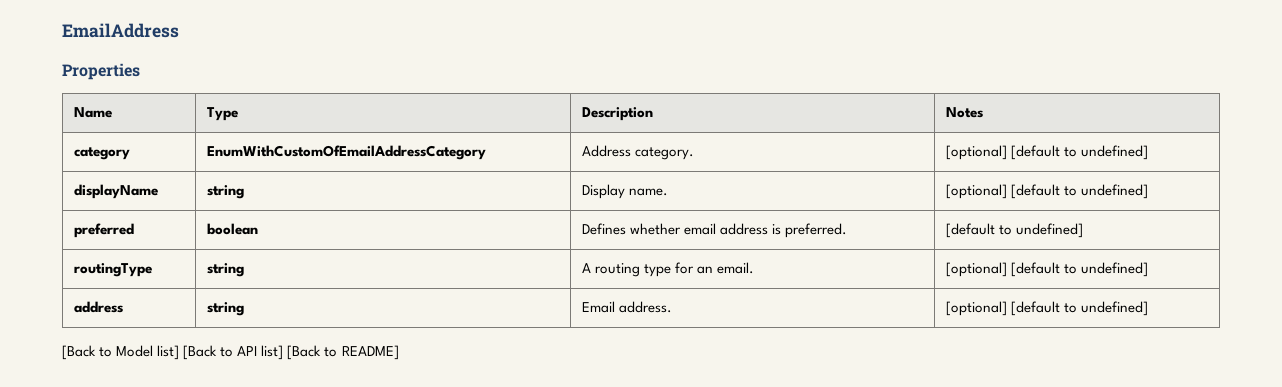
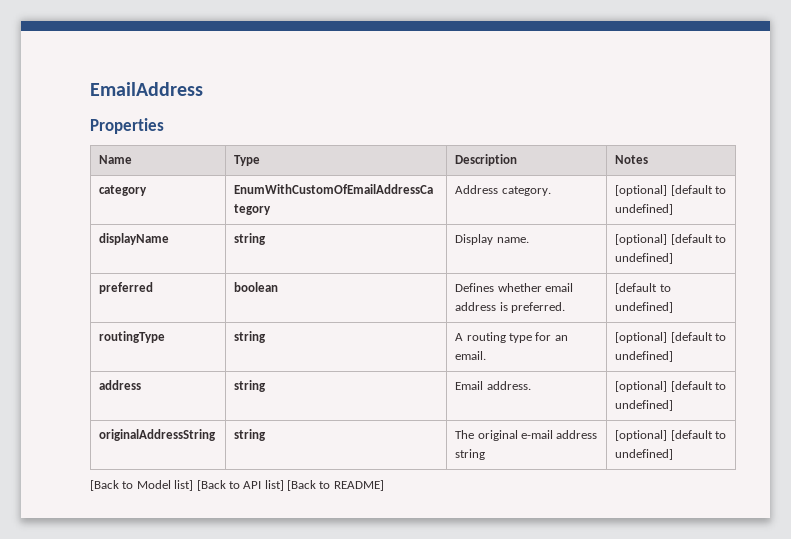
(1148, 308) none -> [99,429,217,441] [234,429,267,441] [455,430,598,441] [455,449,486,460] [615,430,726,441] [615,449,674,460] // originalAddressString | string | The original e-mail address string | [optional] [default to undefined]

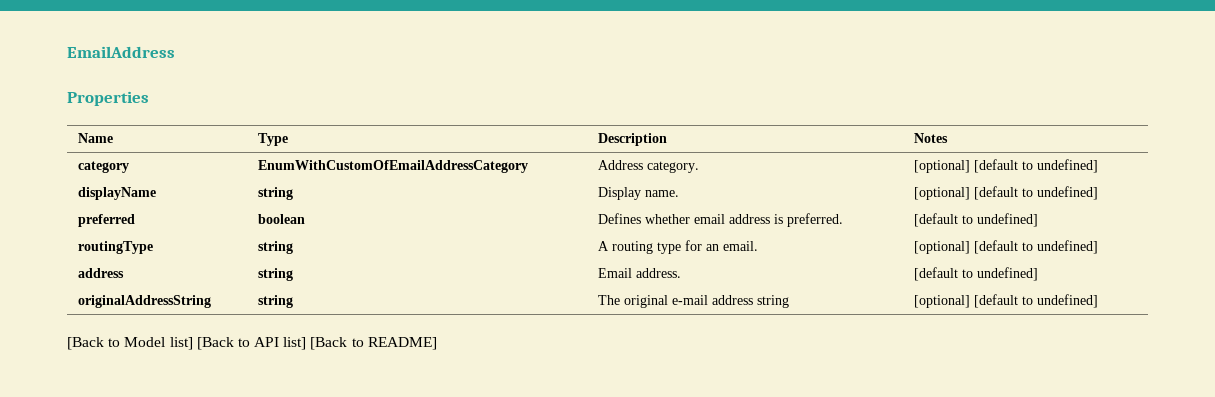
[615,381,668,392] [optional] -> (681, 273) none

